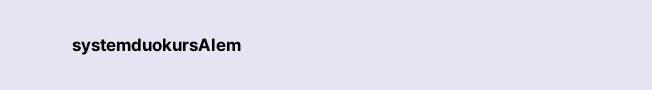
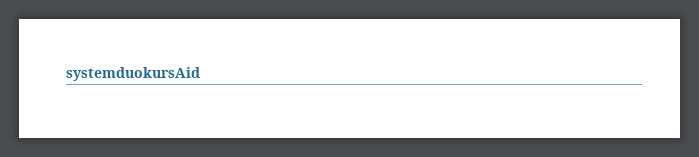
[72,38,241,55] systemduokursAlem -> [66,67,200,81] systemduokursAid

